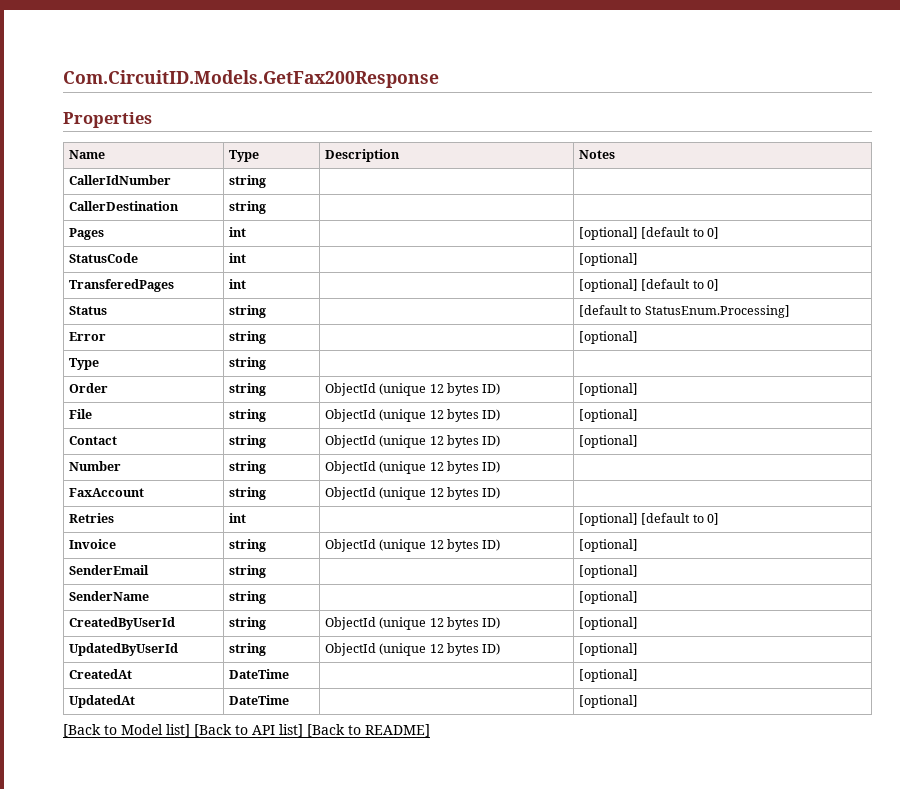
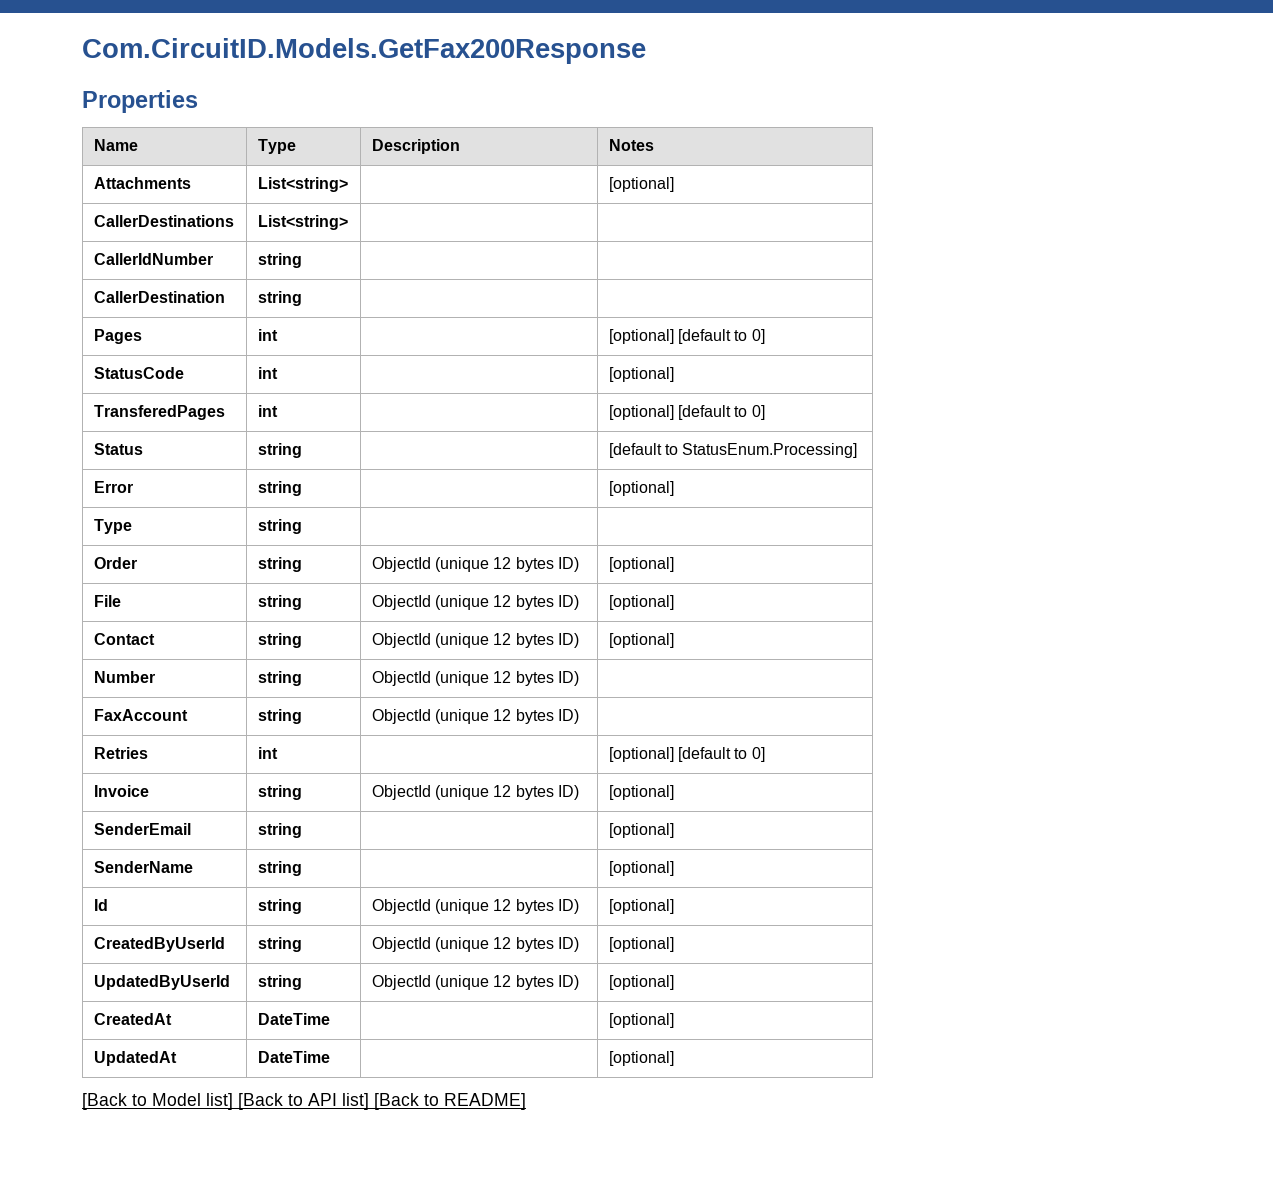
(615, 154) none -> [93,177,191,189] [257,177,348,192] [608,177,674,192] [93,215,234,227] [257,215,348,230] // Attachments | List<string> | | [optional] // CallerDestinations | List<string> | |
(638, 597) none -> [93,899,108,911] [257,899,302,914] [371,899,579,914] [608,899,674,914] // Id | string | ObjectId (unique 12 bytes ID) | [optional]

